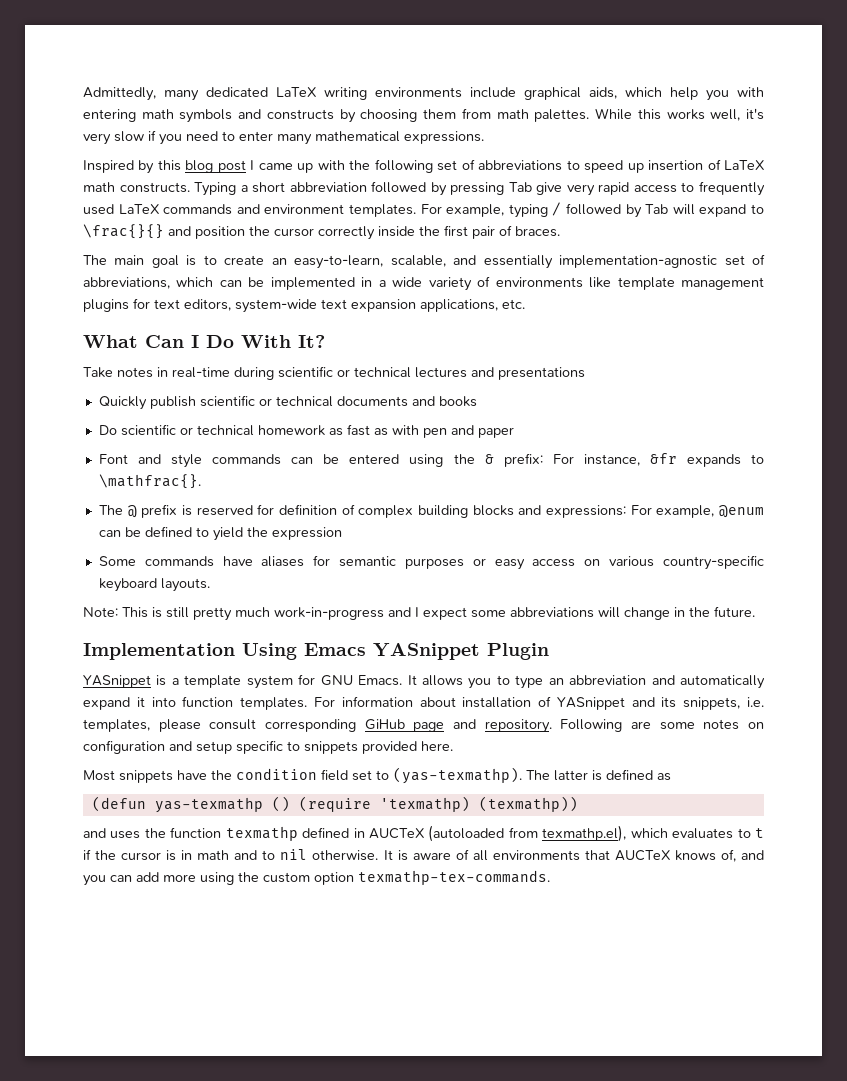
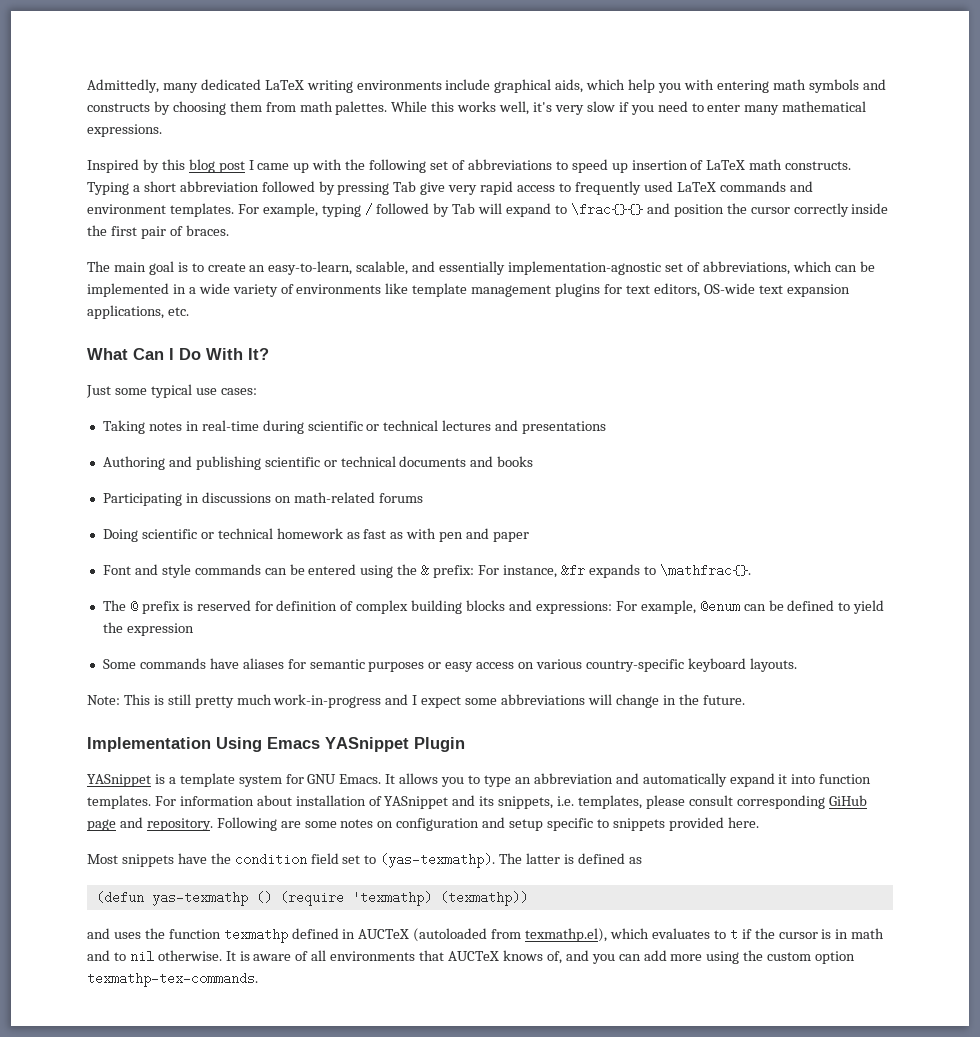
[235,299,317,313] system-wide -> [703,283,755,294] OS-wide
[83,367,113,378] Take -> [86,384,257,398] [102,420,145,434] Just some typical use cases: // Taking
[98,396,196,410] Quickly publish -> [102,456,261,470] Authoring and publishing
[98,425,117,435] Do -> [102,492,423,506] [102,529,138,542] Participating in discussions on math-related forums // Doing

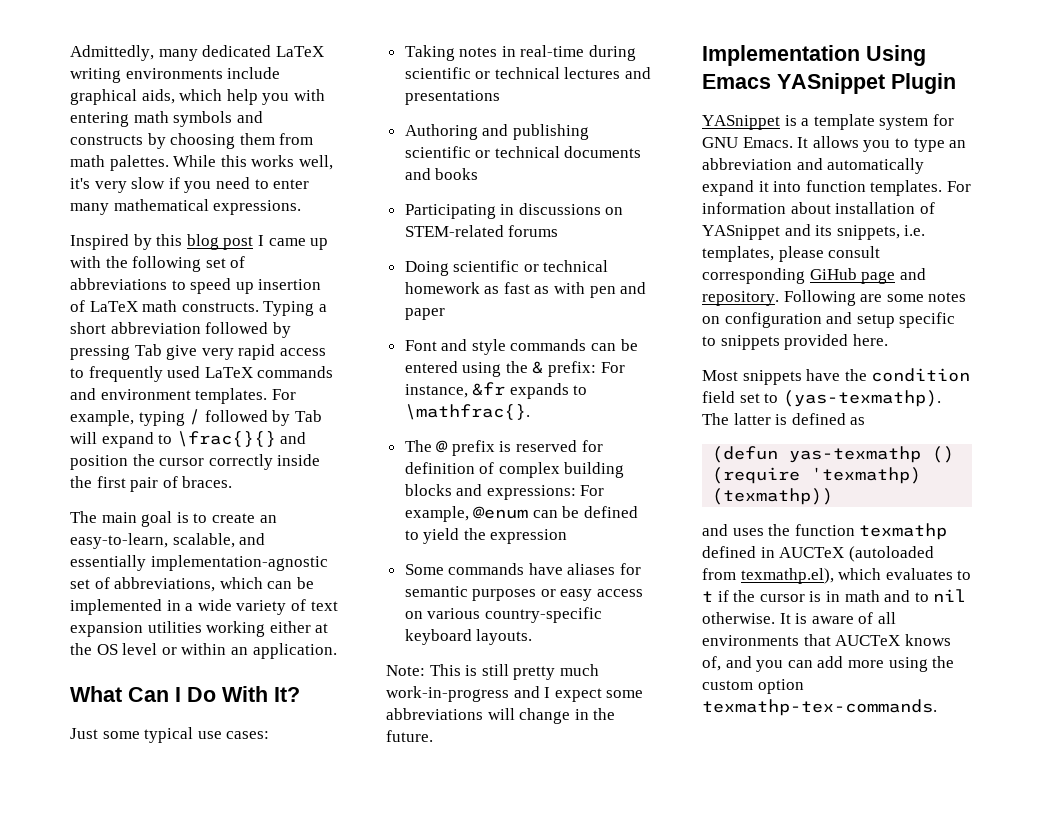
[296,283,850,297] [87,305,189,319] environments like template management plugins for text editors, OS-wide text expansion applications, etc. -> [310,601,338,611] [70,621,329,637] [70,643,337,659] text expansion utilities working either at the OS level or within an application.
[293,492,375,503] math-related -> [404,225,504,237] STEM-related

